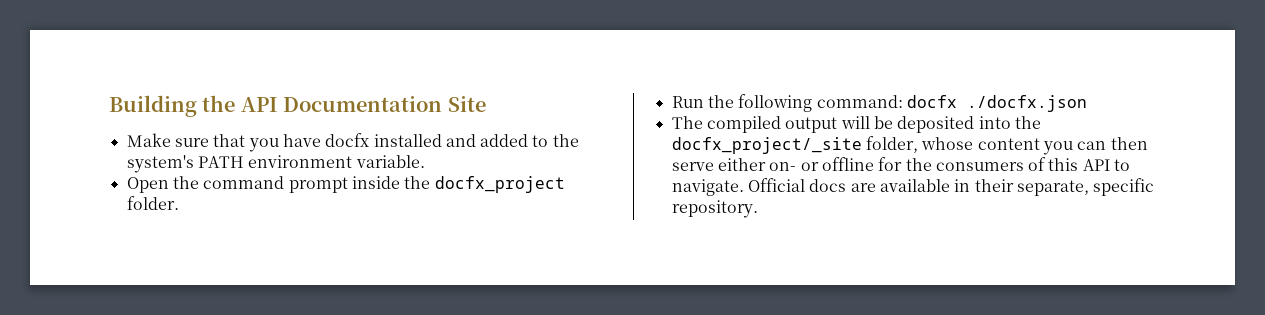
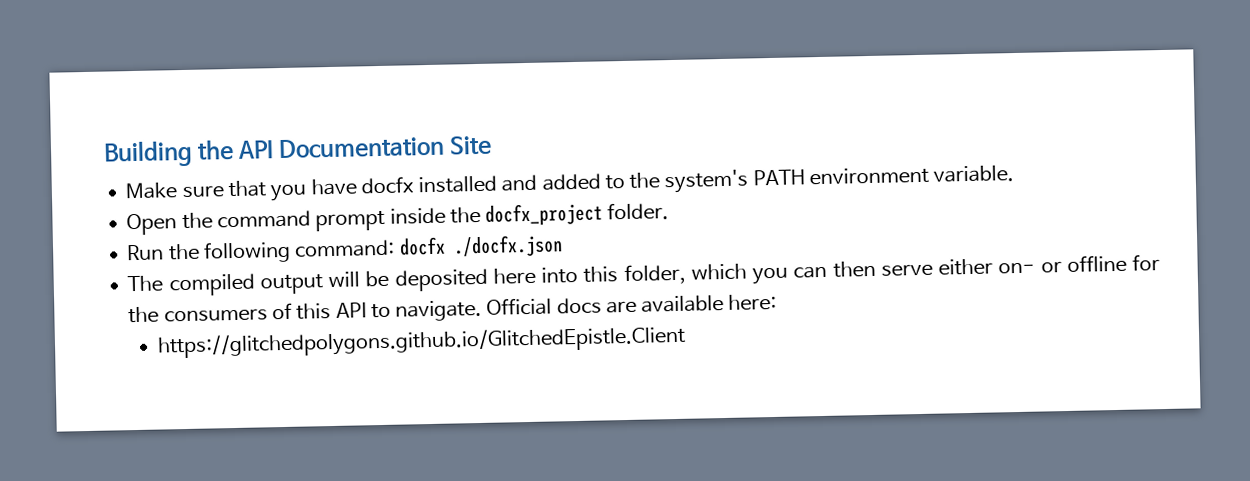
[978,116,1041,129] [671,136,1040,154] into the docfx_project/_site folder, whose content -> [492,263,747,286] here into this folder, which
[954,178,1155,196] [671,200,758,218] in their separate, specific repository. -> [728,293,778,311] [157,325,687,359] here: // https://glitchedpolygons.github.io/GlitchedEpistle.Client

